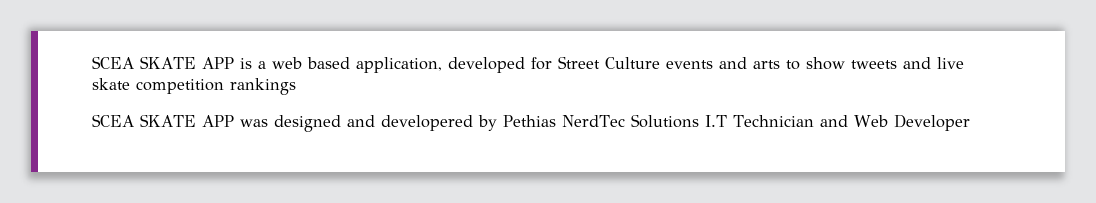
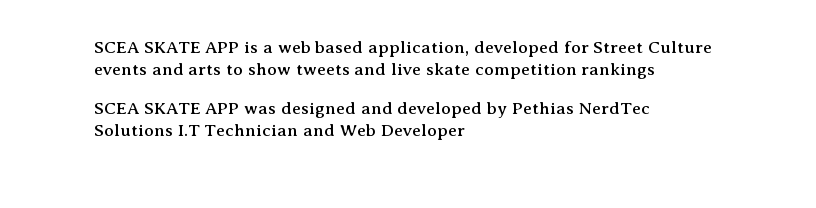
[380,115,473,131] developered -> [397,102,483,118] developed

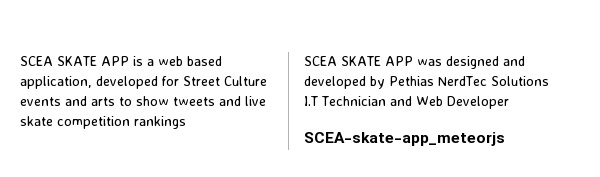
(465, 132) none -> [304,132,505,146] // SCEA-skate-app_meteorjs

